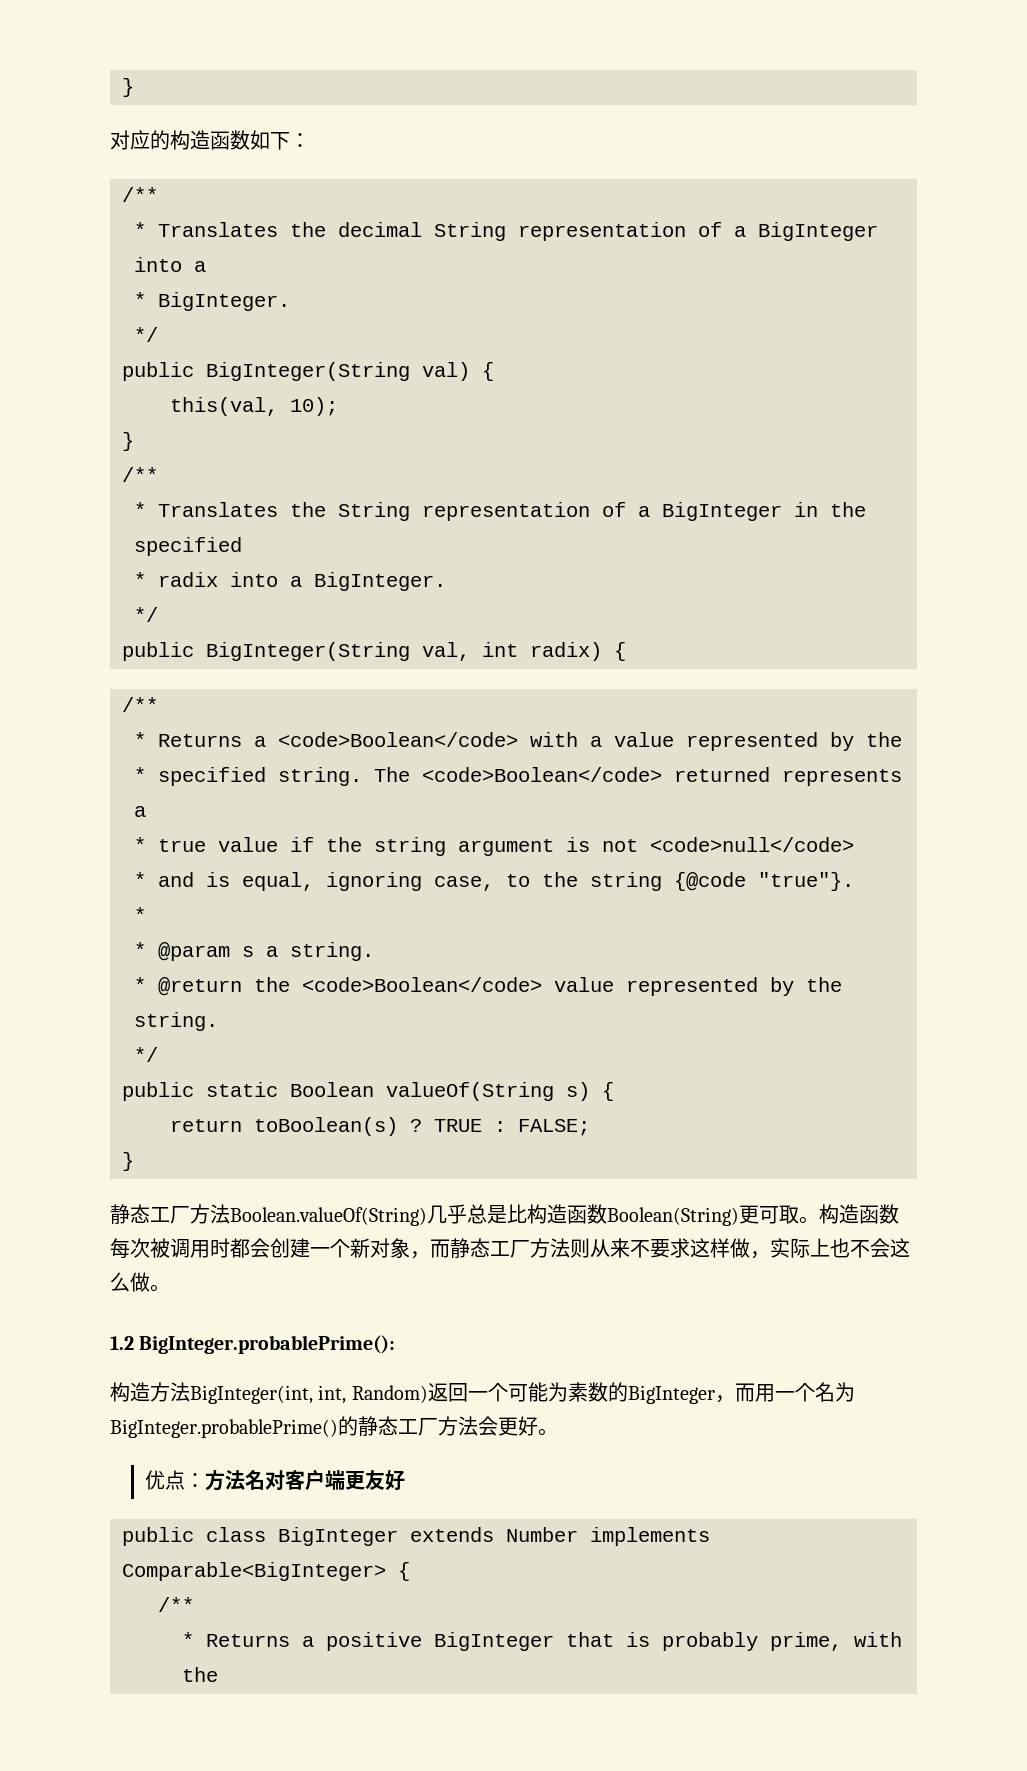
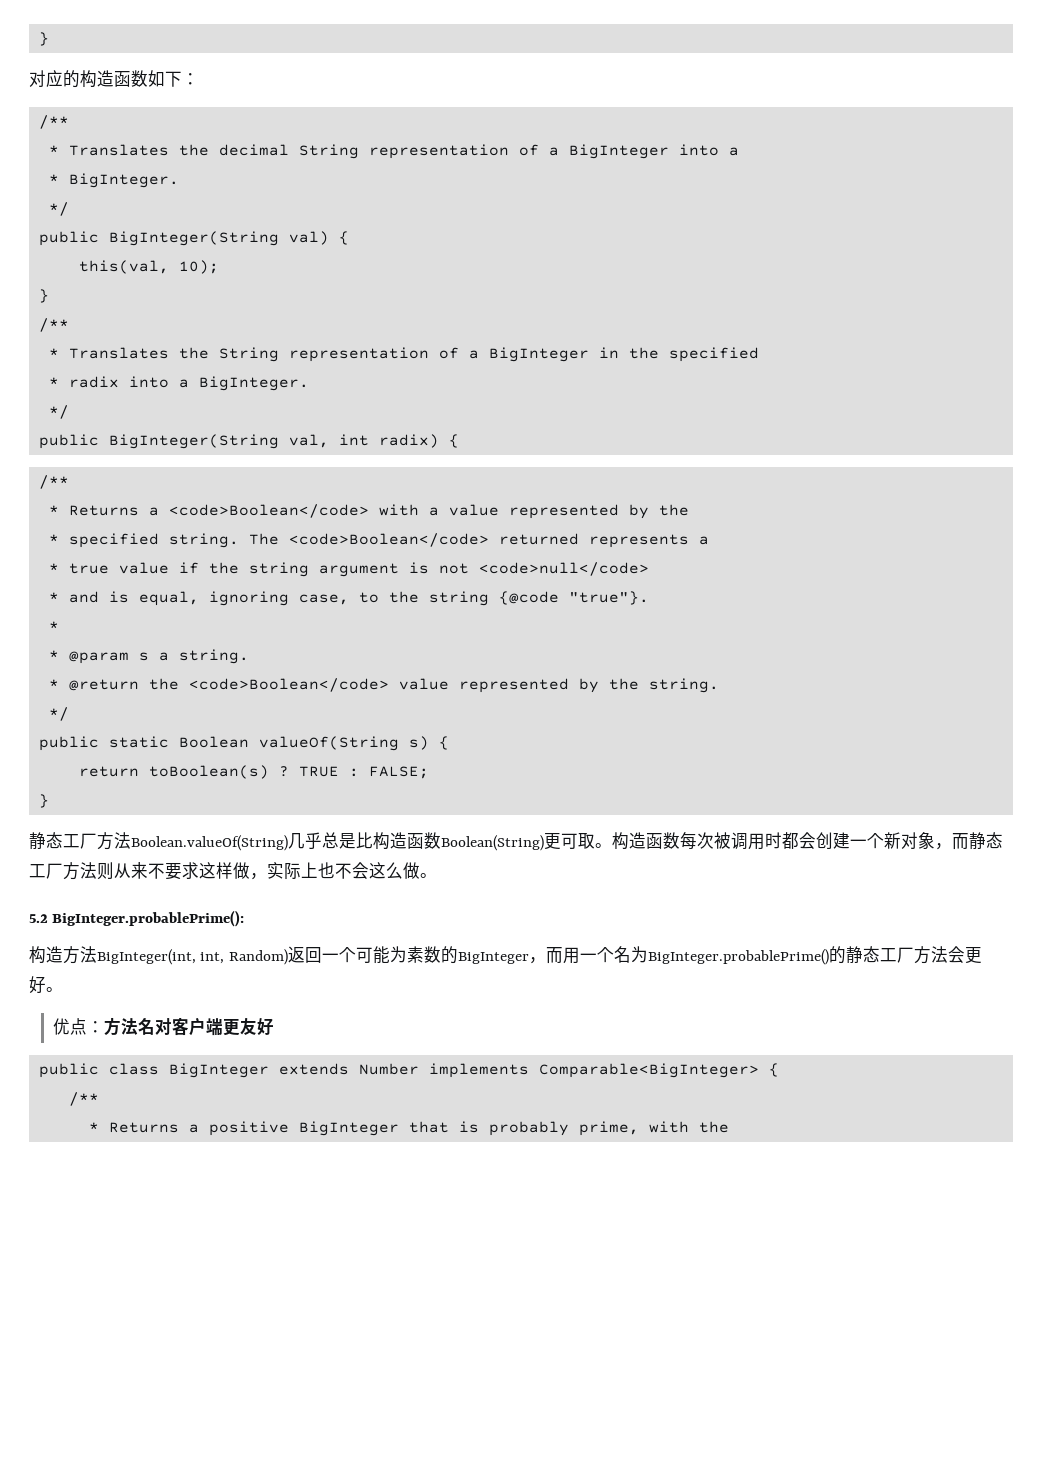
[110,1336,134,1350] 1.2 -> [29,914,48,923] 5.2

